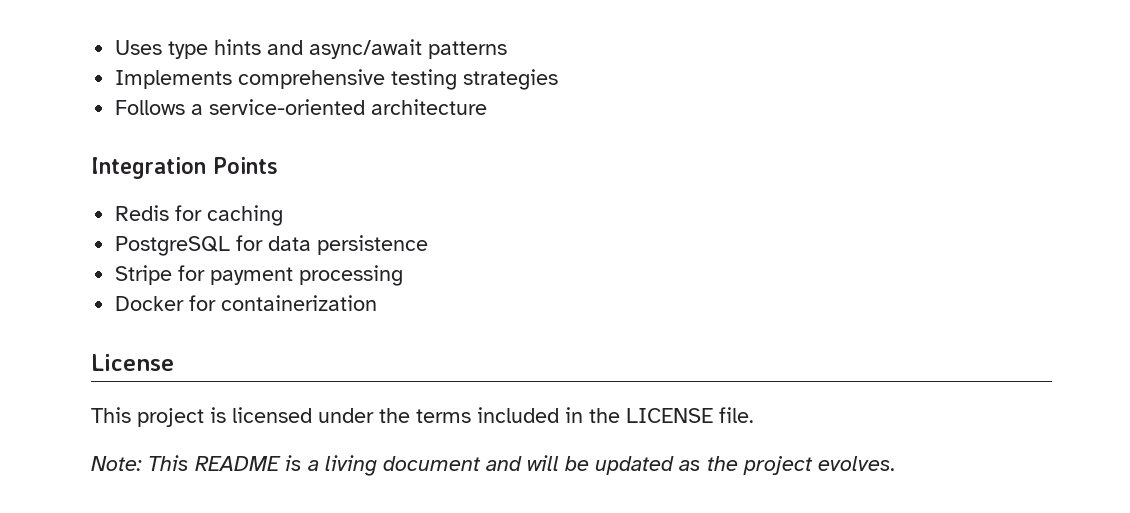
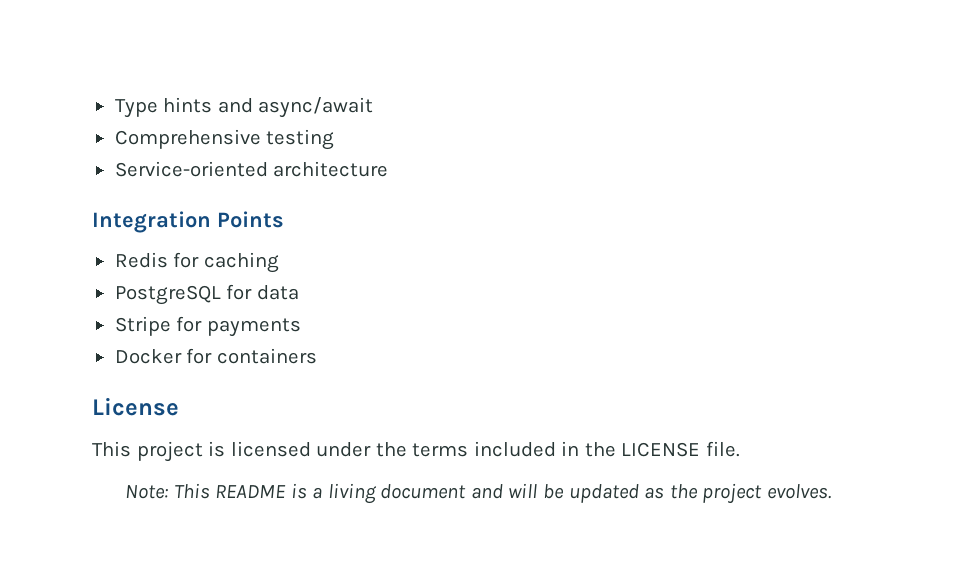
[115,40,209,59] Uses type -> [114,99,158,118] Type
[428,41,508,59] [115,69,559,90] [115,99,366,115] patterns // Implements comprehensive testing strategies // Follows a service-oriented -> [114,129,335,150] [114,161,268,177] // Comprehensive testing // Service-oriented
[317,235,429,255] persistence -> (299, 292) none
[210,265,404,286] payment processing -> [206,318,301,337] payments
[221,295,378,311] containerization -> [216,348,317,364] containers

